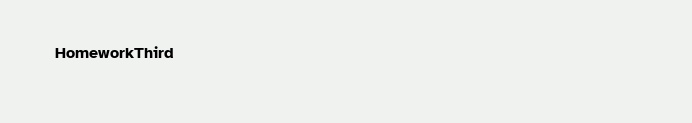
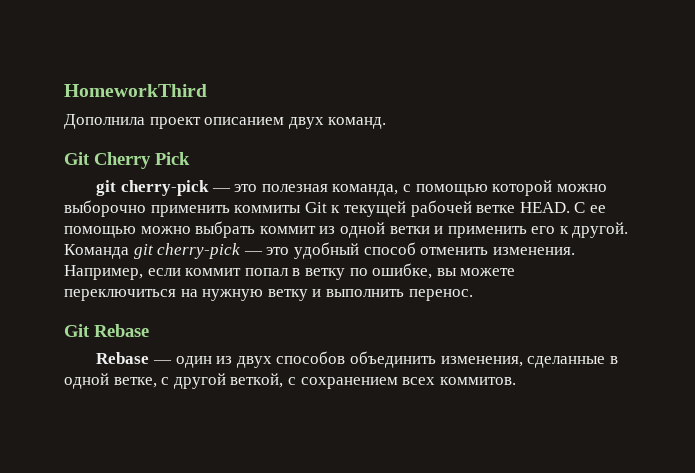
(174, 52) none -> [64,114,387,129] [64,152,190,169] [96,180,607,196] [64,200,606,217] [64,221,629,238] [64,242,575,259] [64,263,516,280] [64,289,473,301] [64,324,149,337] [96,351,618,368] [64,373,516,389] // Дополнила проект описанием двух команд. // Git Cherry Pick // git cherry-pick — это полезная команда, с помощью которой можно выборочно применить коммиты Git к текущей рабочей ветке HEAD. С ее помощью можно выбрать коммит из одной ветки и применить его к другой. Команда git cherry-pick — это удобный способ отменить изменения. Например, если коммит попал в ветку по ошибке, вы можете переключиться на нужную ветку и выполнить перенос. // Git Rebase // Rebase — один из двух способов объединить изменения, сделанные в одной ветке, с другой веткой, с сохранением всех коммитов.

